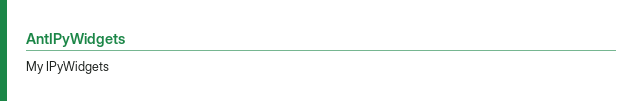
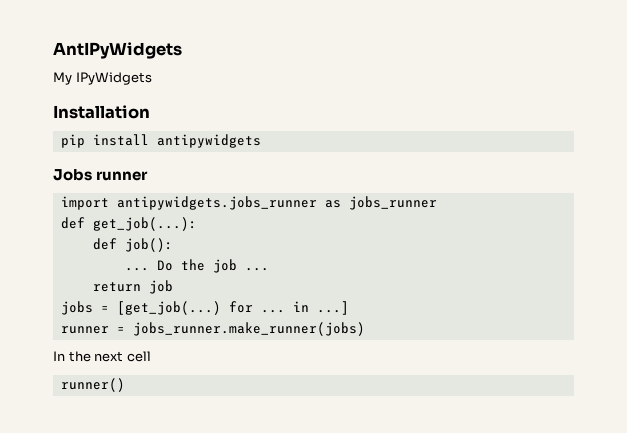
(110, 67) none -> [53,105,150,119] [60,134,261,148] [53,169,149,181] [60,196,437,210] [60,217,197,231] [92,238,173,252] [124,259,269,273] [92,280,173,294] [60,301,349,315] [60,322,365,336] [53,351,151,362] [60,378,125,392] // Installation // pip install antipywidgets // Jobs runner // import antipywidgets.jobs_runner as jobs_runner // def get_job(...): // def job(): // ... Do the job ... // return job // jobs = [get_job(...) for ... in ...] // runner = jobs_runner.make_runner(jobs) // In the next cell // runner()

